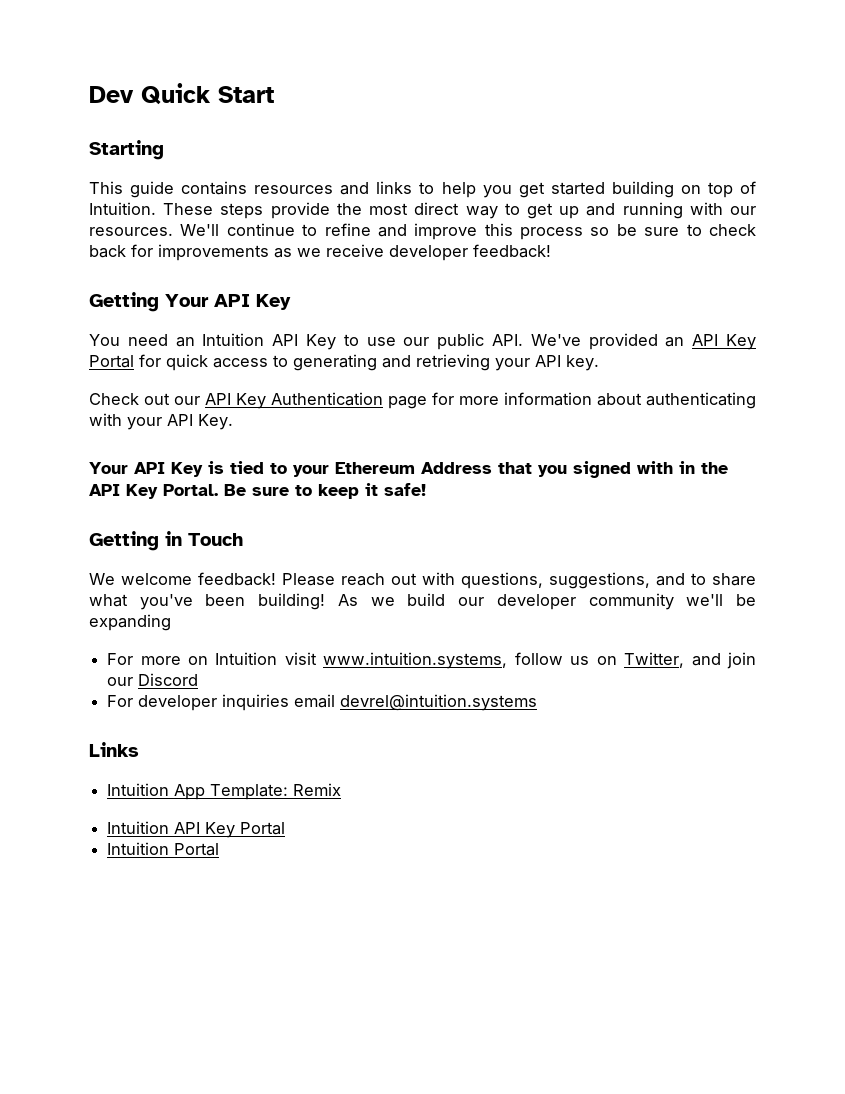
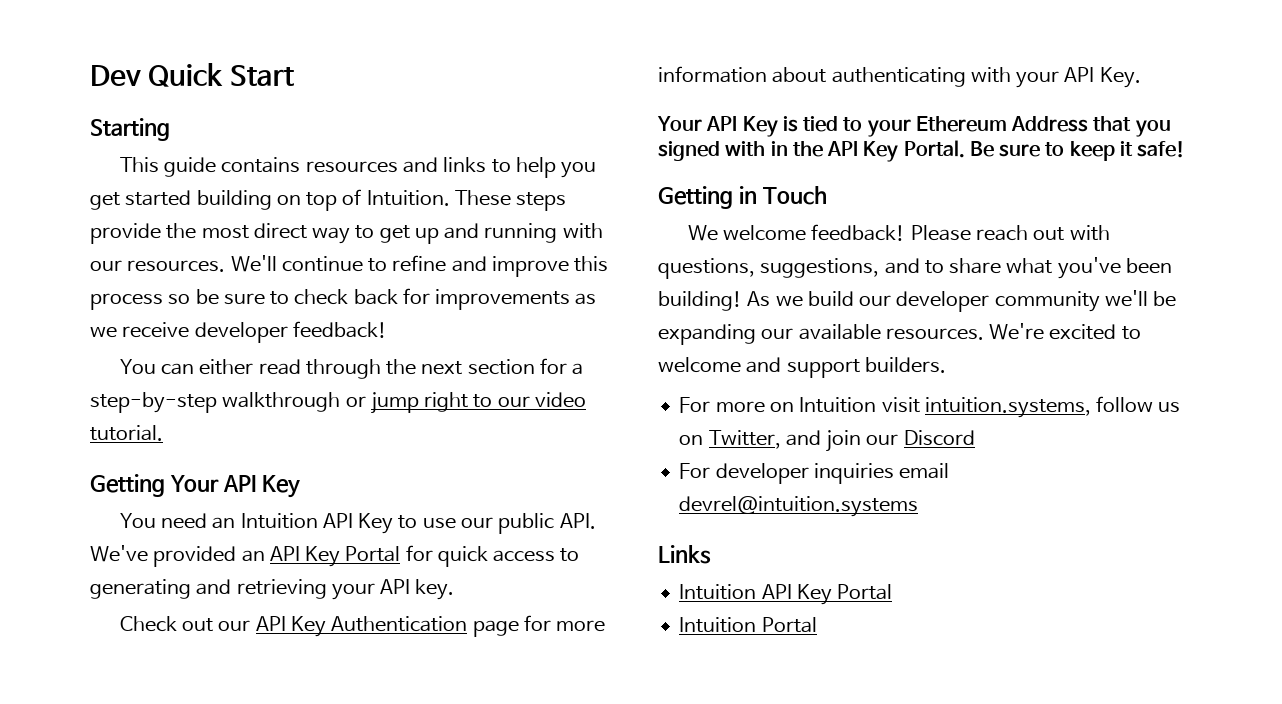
(551, 251) none -> [119,358,584,379] [90,392,586,414] [90,425,163,441] // You can either read through the next section for a step-by-step walkthrough or jump right to our video tutorial.
(171, 622) none -> [761,323,1141,340] [658,357,946,378] our available resources. We're excited to welcome and support builders.
[323,652,508,669] www.intuition.systems, -> [924,397,1091,418] intuition.systems,
[107,783,342,800] // Intuition App Template: Remix -> (711, 554) none

